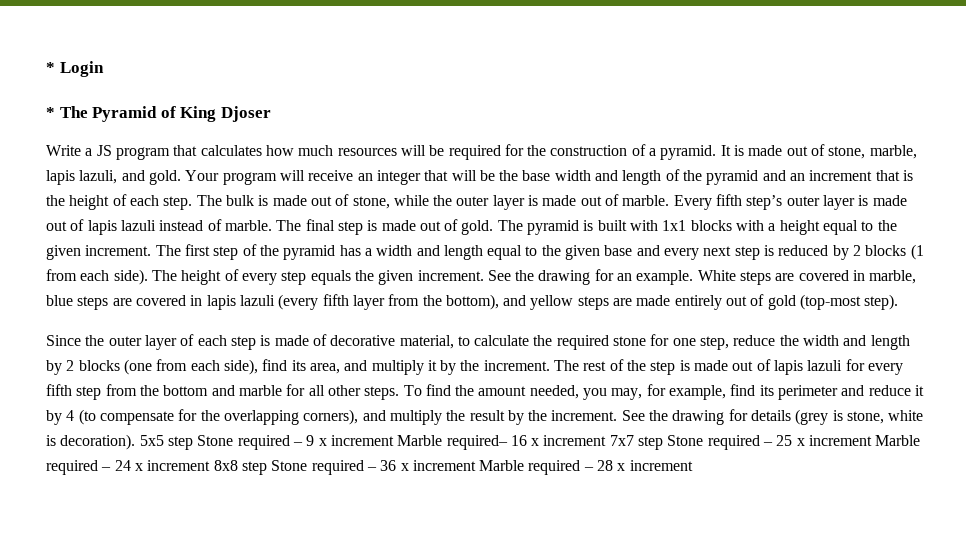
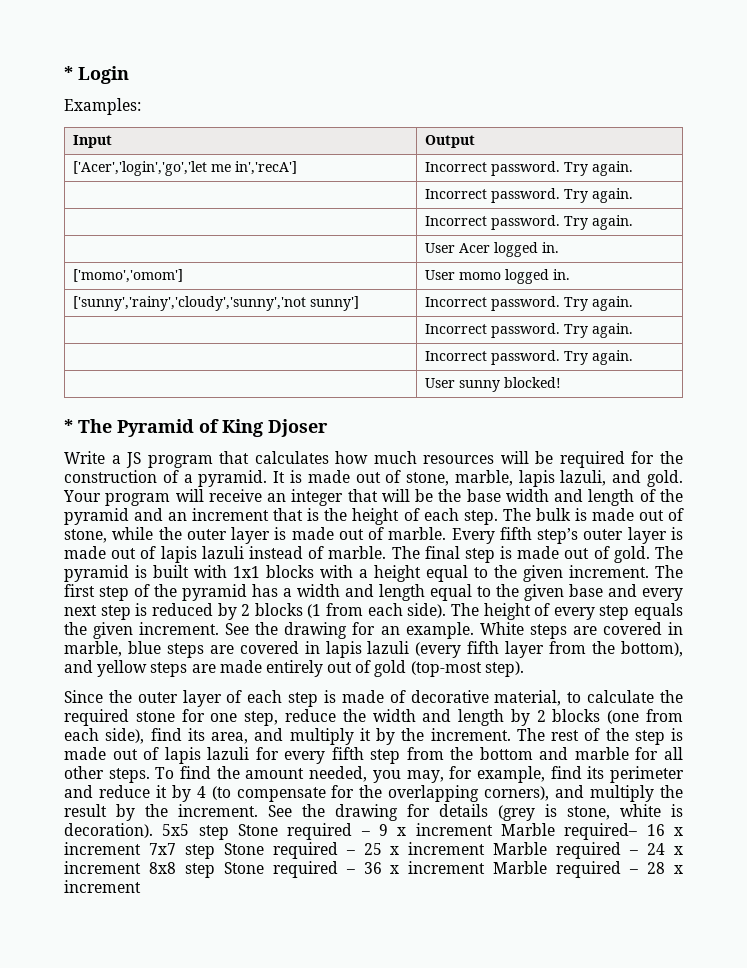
(104, 69) none -> [64,98,141,115] [73,135,113,148] [425,135,476,148] [73,161,298,176] [425,161,634,176] [425,188,634,203] [425,215,634,230] [425,242,560,257] [73,269,184,283] [425,269,571,284] [73,296,360,311] [425,296,634,311] [425,323,634,338] [425,350,634,365] [425,377,562,392] // Examples: // Input | Output // ['Acer','login','go','let me in','recA'] | Incorrect password. Try again. // | Incorrect password. Try again. // | Incorrect password. Try again. // | User Acer logged in. // ['momo','omom'] | User momo logged in. // ['sunny','rainy','cloudy','sunny','not sunny'] | Incorrect password. Try again. // | Incorrect password. Try again. // | Incorrect password. Try again. // | User sunny blocked!

